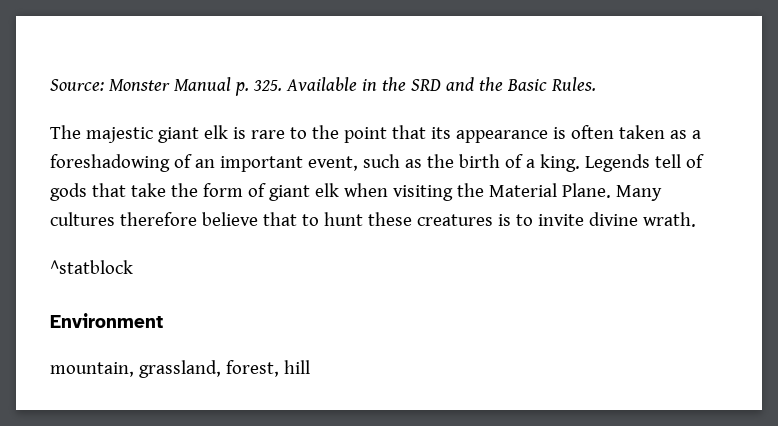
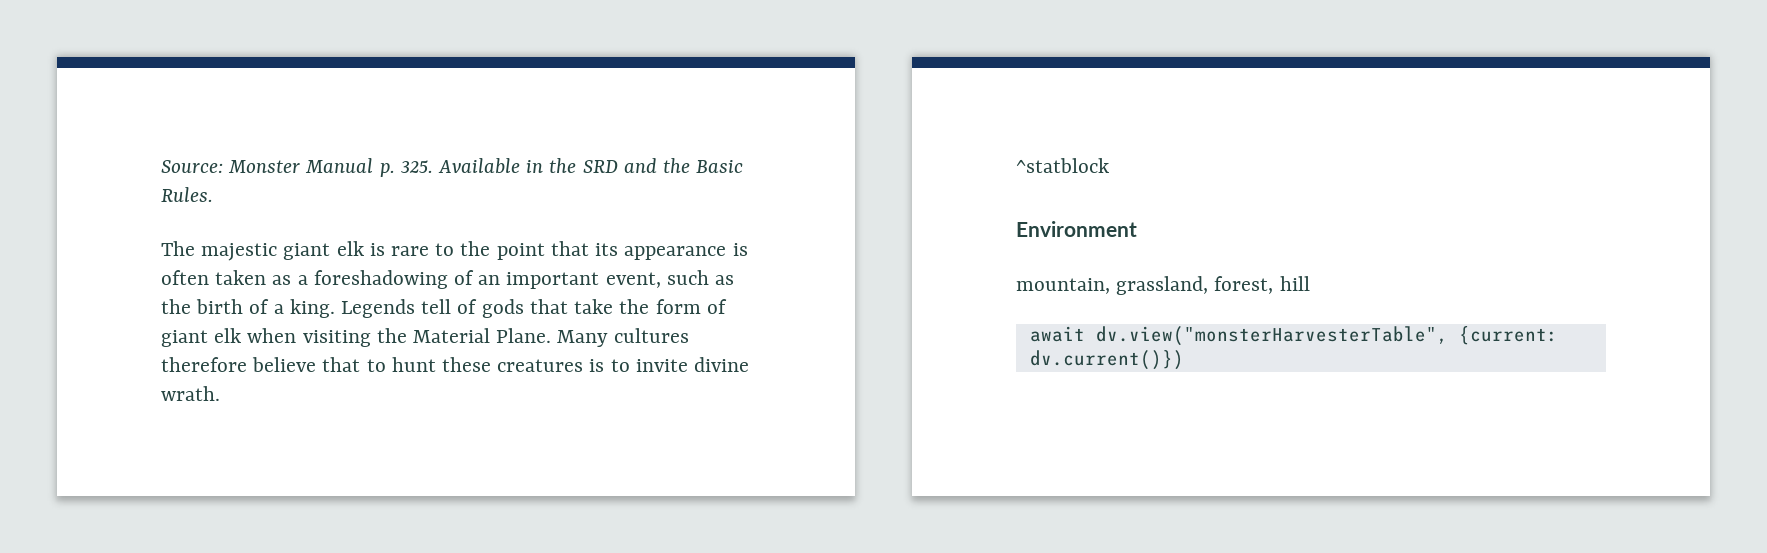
(310, 367) none -> [1029,326,1558,346] [1029,350,1184,370] // await dv.view("monsterHarvesterTable", {current: dv.current()})

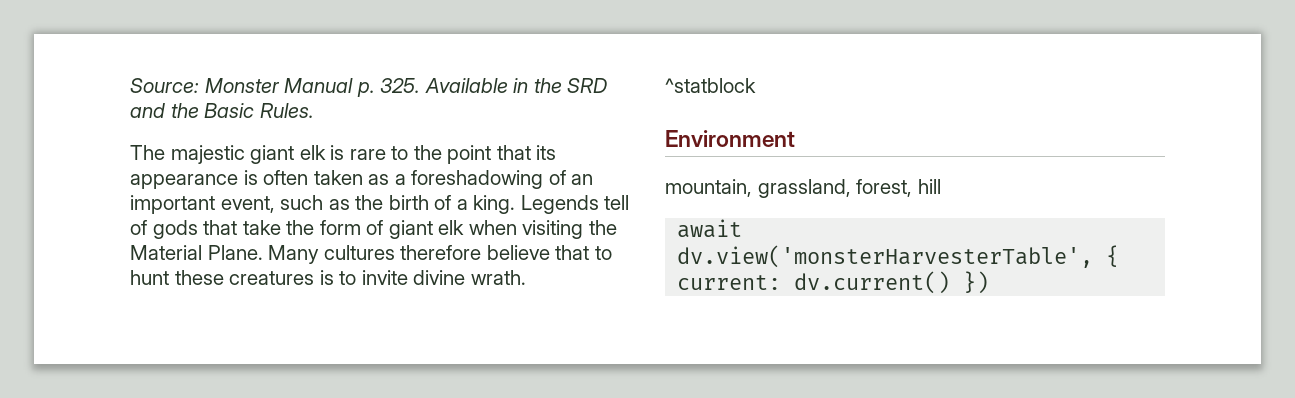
[1095,326,1558,346] [1029,350,1184,370] dv.view("monsterHarvesterTable", {current: dv.current()}) -> [677,245,1120,268] [677,271,990,294] dv.view('monsterHarvesterTable', { current: dv.current() })

